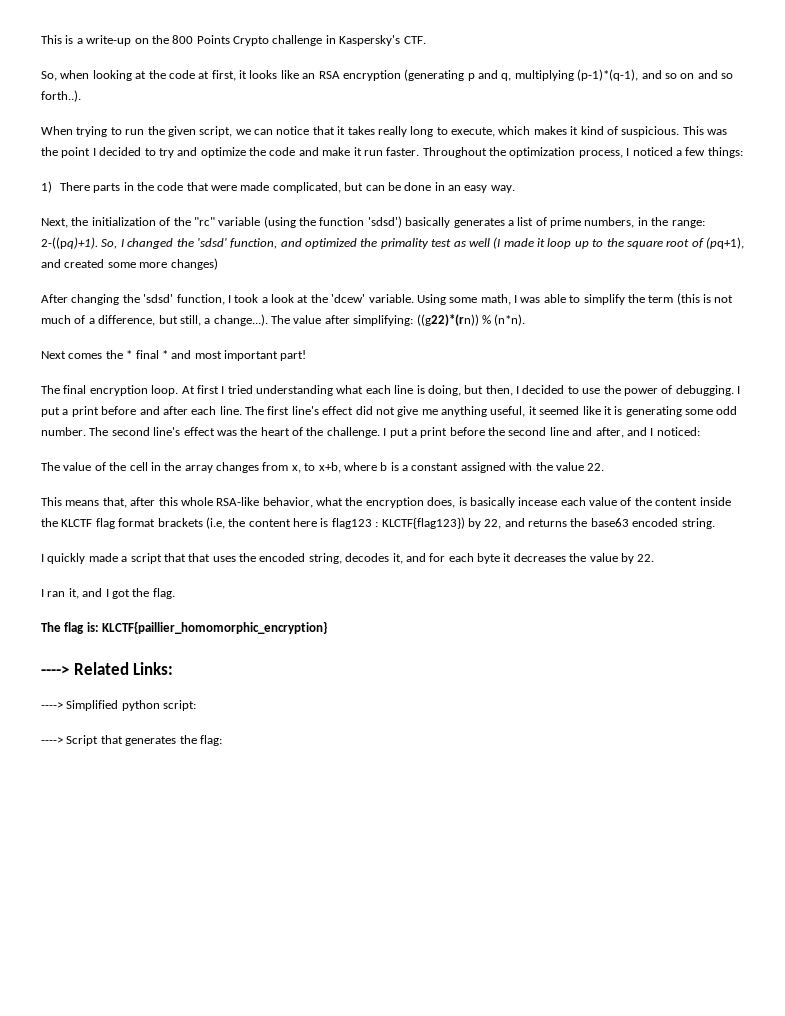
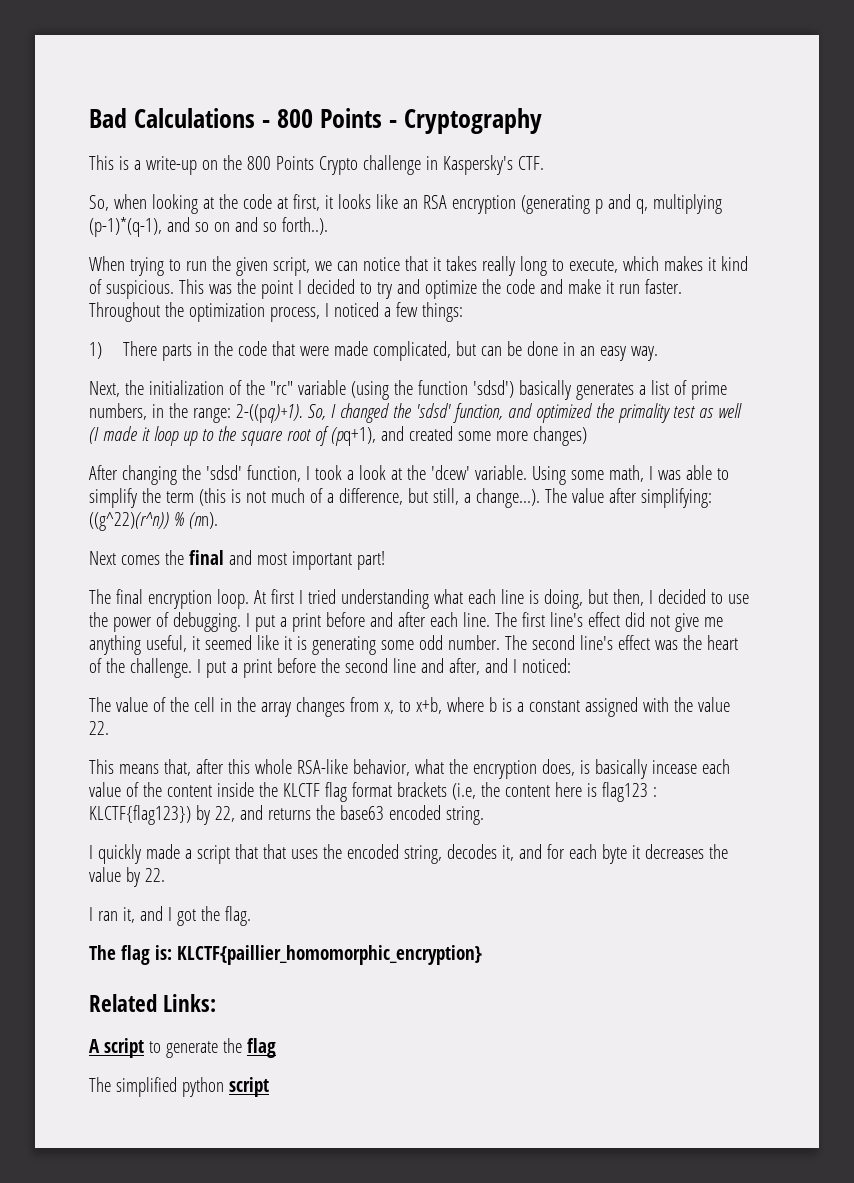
(41, 39) none -> [89,108,543,134] Bad Calculations - 800 Points - Cryptography //
[416,314,526,326] ((g22)*(rn)) % (n*n). -> [89,512,218,531] ((g^22)(r^n)) % (nn).
[126,350,168,359] * final * -> [188,550,224,565] final
[41,665,69,675] ----> -> (482, 955) none
[41,700,197,711] [41,735,222,746] ----> Simplified python script: // ----> Script that generates the flag: -> [89,1038,276,1058] [89,1077,269,1097] A script to generate the flag // The simplified python script

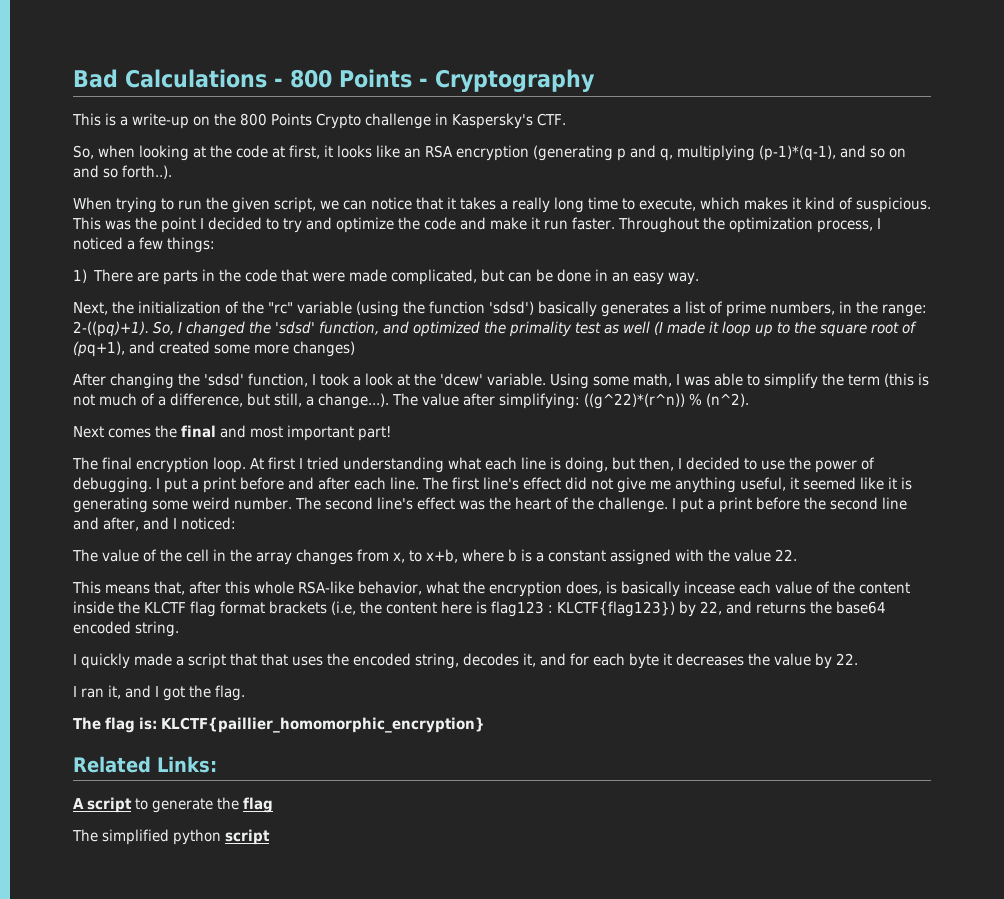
(477, 263) none -> [500,200,508,210] a
(547, 266) none -> [588,197,618,210] time
(157, 348) none -> [137,272,160,282] are
[89,512,218,531] ((g^22)(r^n)) % (nn). -> [584,393,749,409] ((g^22)*(r^n)) % (n^2).
[418,635,443,650] odd -> [192,497,230,510] weird
[339,805,384,820] base63 -> [836,601,886,614] base64

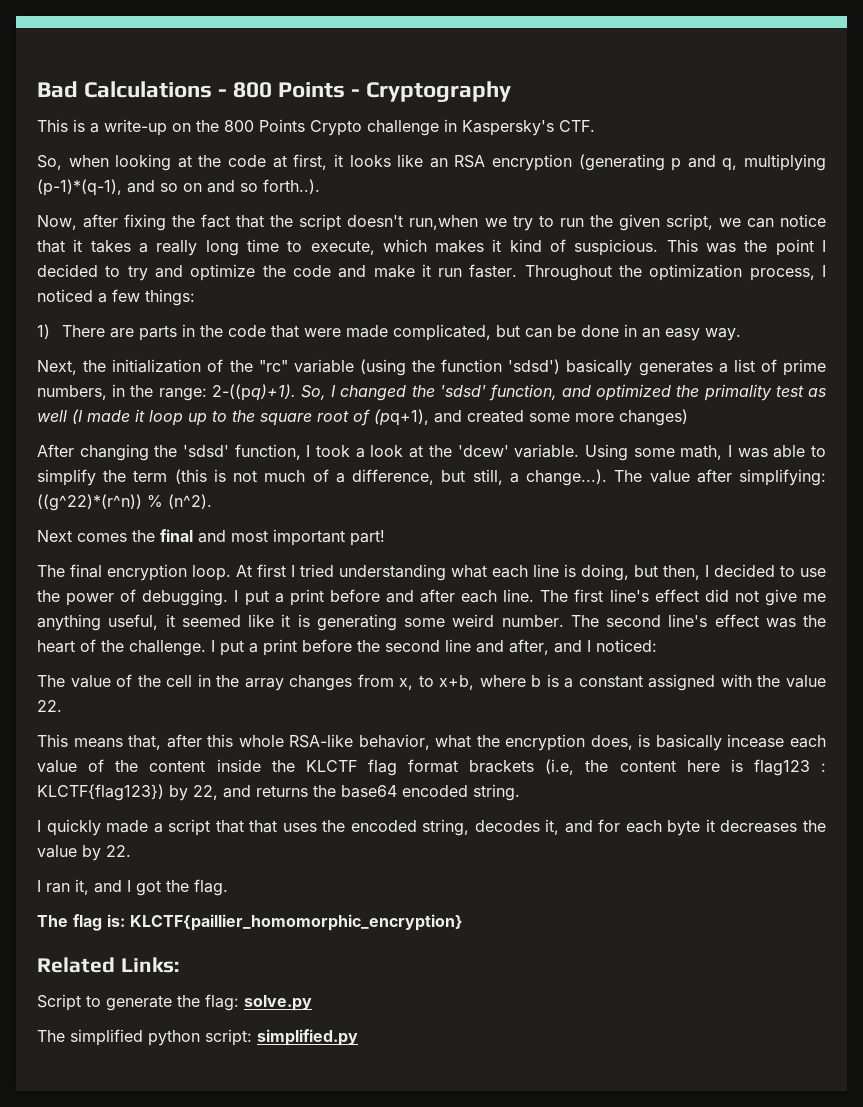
[73,197,157,213] When trying -> [37,214,533,231] Now, after fixing the fact that the script doesn't run,when we try
[73,797,132,813] A script -> [37,994,81,1011] Script
[243,797,273,813] flag -> [205,994,312,1011] flag: solve.py
[225,829,270,845] script -> [205,1029,358,1046] script: simplified.py

